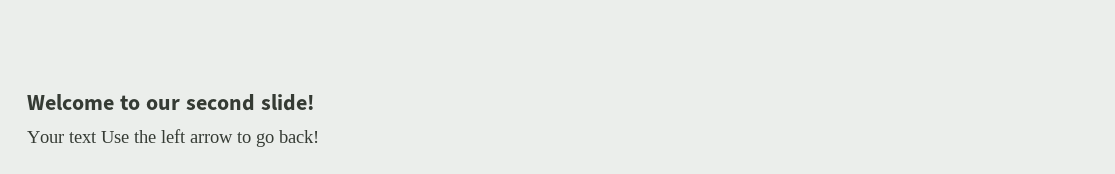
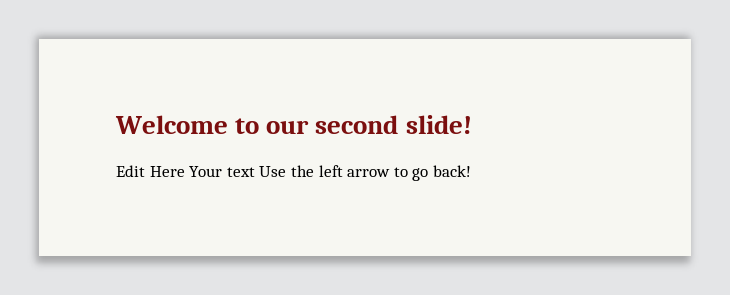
(314, 102) none -> [116,165,185,177] Edit Here

